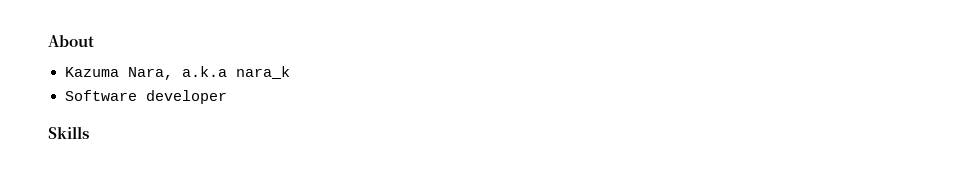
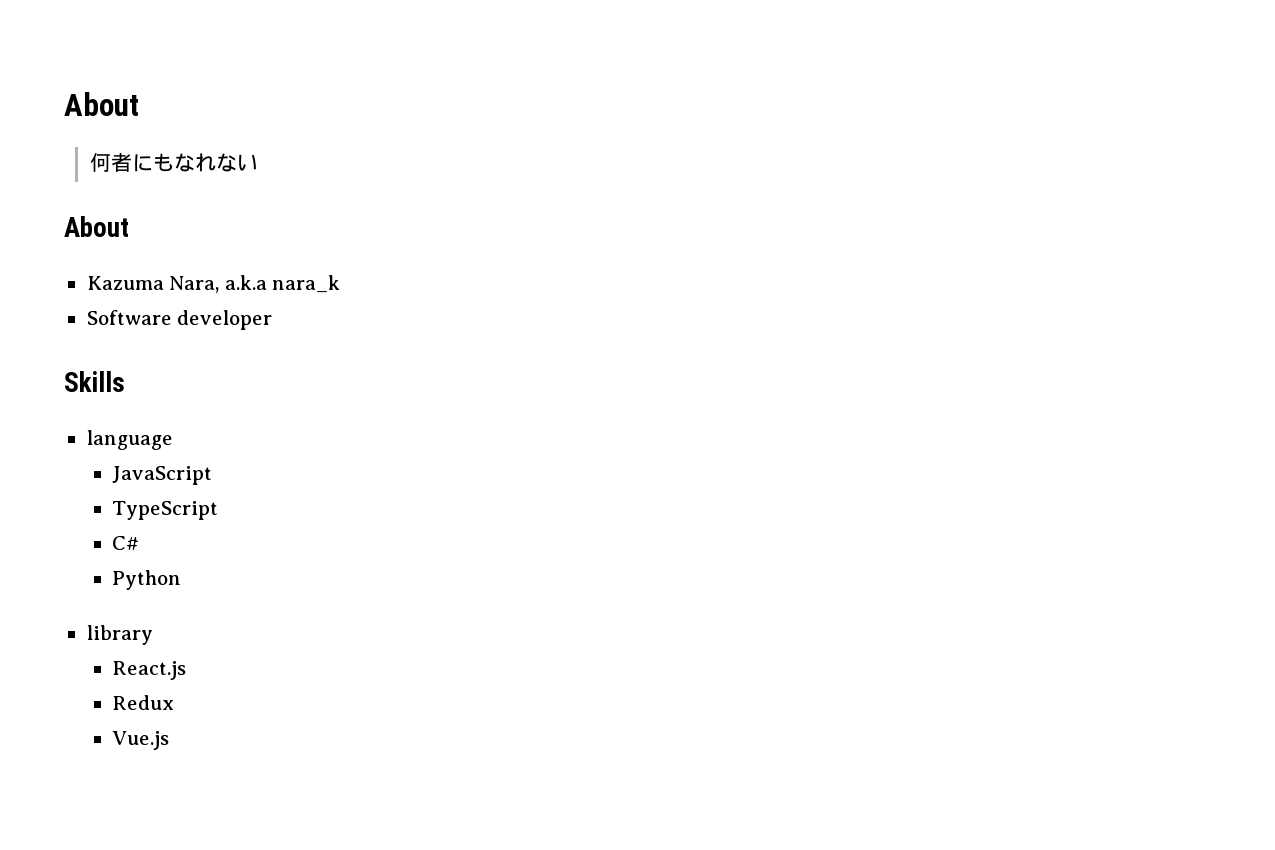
[48,35,94,47] About -> [64,92,139,116] [89,152,258,172] [64,216,129,237] About // 何者にもなれない // About
(89, 132) none -> [86,430,173,450] [112,466,213,485] [112,501,219,520] [112,536,140,550] [112,570,182,590] [86,625,153,645] [112,661,187,680] [112,695,175,710] [112,731,170,750] // language // JavaScript // TypeScript // C# // Python // library // React.js // Redux // Vue.js

